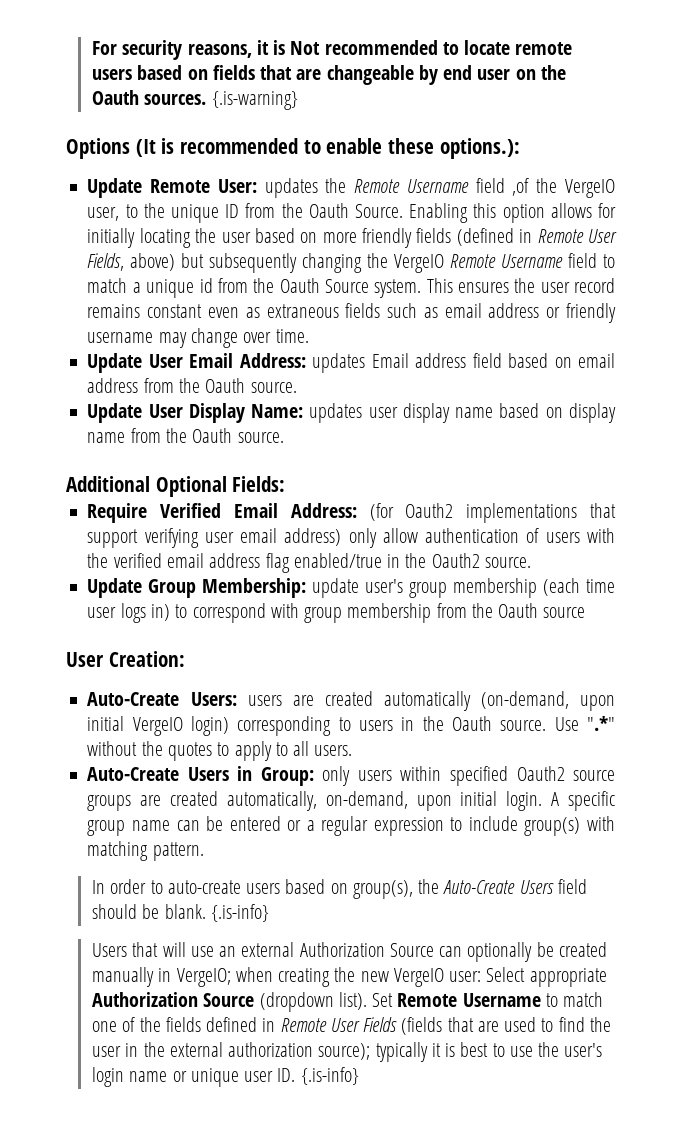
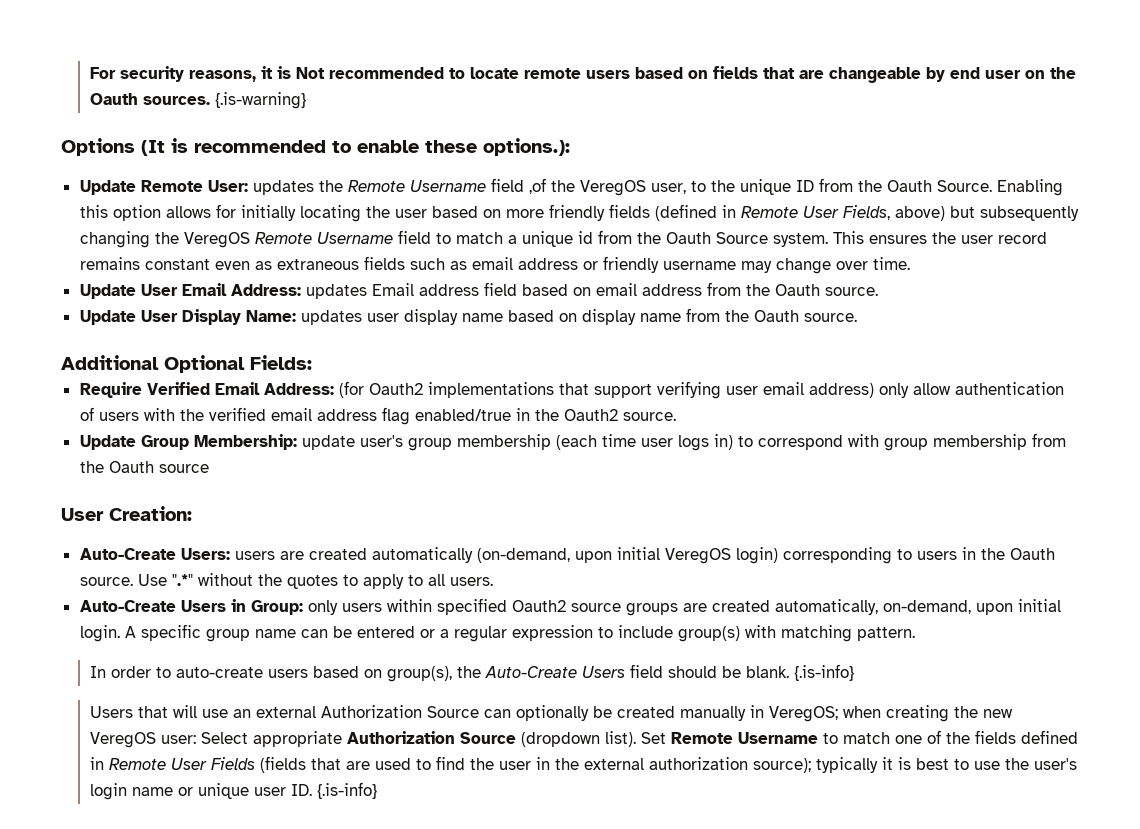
[565,179,615,198] VergeIO -> [579,180,646,196] VeregOS
[394,254,445,273] VergeIO -> [183,232,250,248] VeregOS
[132,717,183,736] VergeIO -> [664,548,731,564] VeregOS
[176,968,231,987] VergeIO; -> [768,706,838,722] VeregOS;
[393,968,444,987] VergeIO -> [89,732,156,748] VeregOS

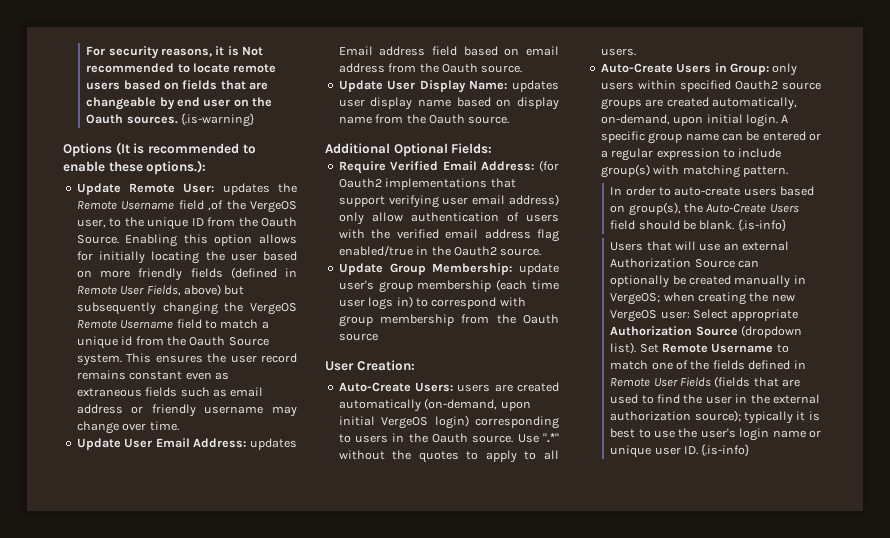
[579,180,646,196] VeregOS -> [249,201,297,213] VergeOS
[183,232,250,248] VeregOS -> [250,303,297,315] VergeOS
[664,548,731,564] VeregOS -> [381,417,429,429] VergeOS
[768,706,838,722] VeregOS; -> [610,293,661,305] VergeOS;
[89,732,156,748] VeregOS -> [610,310,658,322] VergeOS

